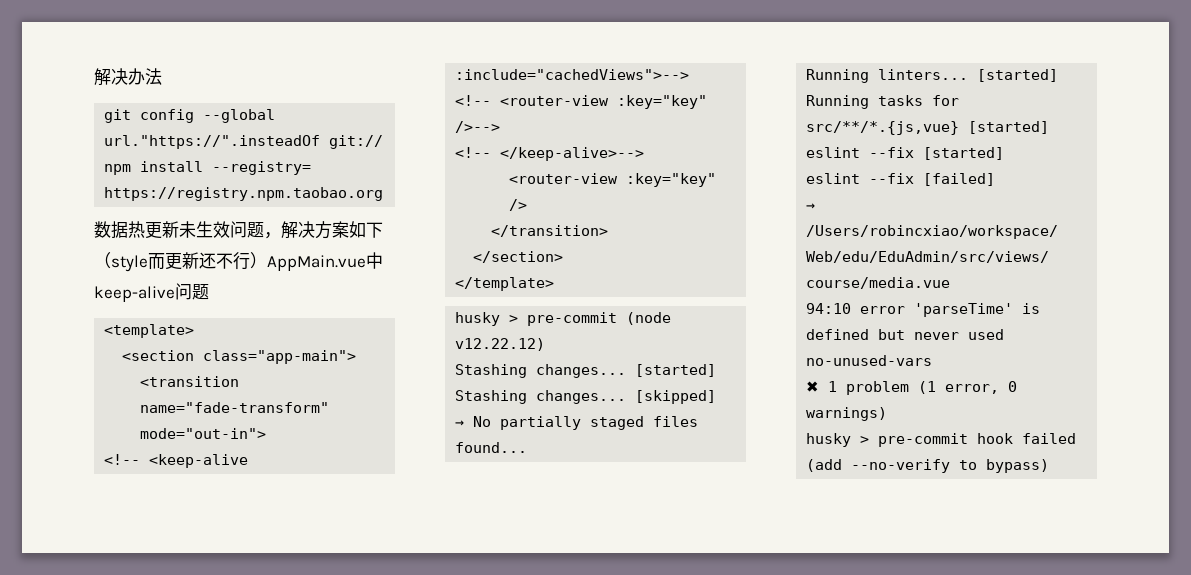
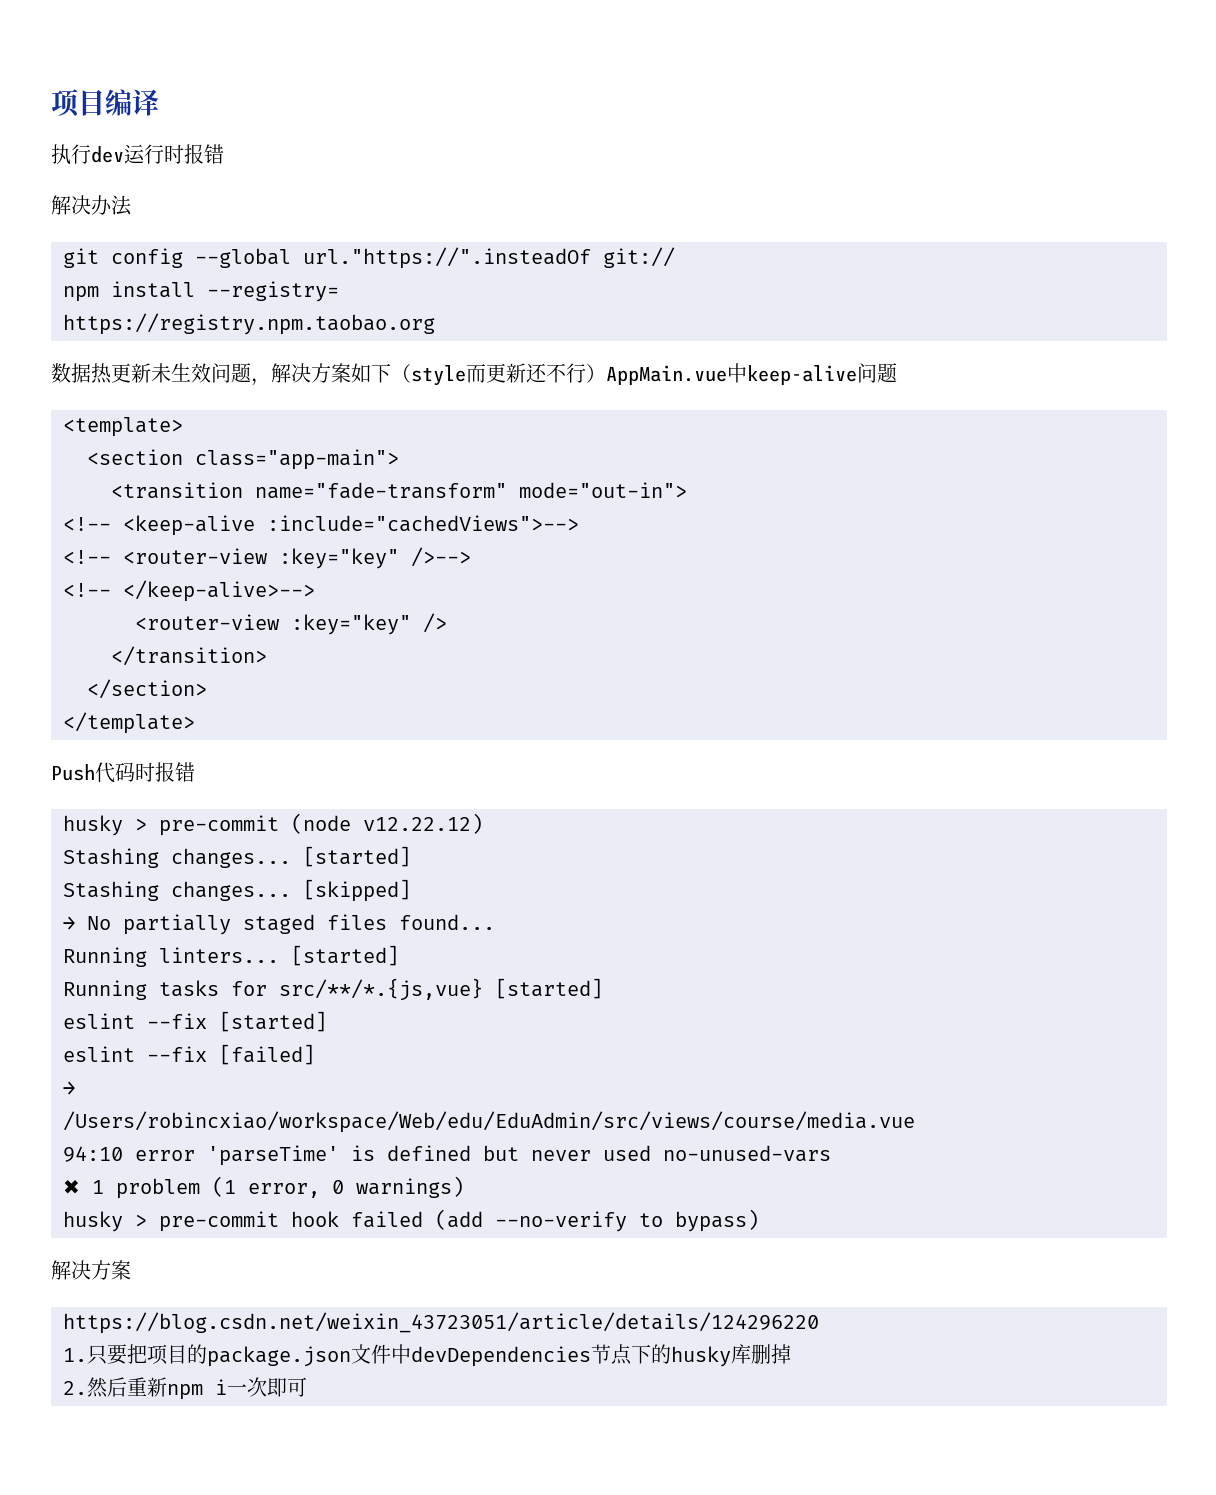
(94, 77) none -> [51,89,159,117] [51,144,224,165] 项目编译 // 执行dev运行时报错 //
(555, 284) none -> [51,762,195,783] // Push代码时报错
(1050, 466) none -> [51,1260,131,1280] [63,1312,819,1334] [63,1344,791,1367] [63,1377,307,1400] // 解决方案 // https://blog.csdn.net/weixin_43723051/article/details/124296220 // 1.只要把项目的package.json文件中devDependencies节点下的husky库删掉 // 2.然后重新npm i一次即可

